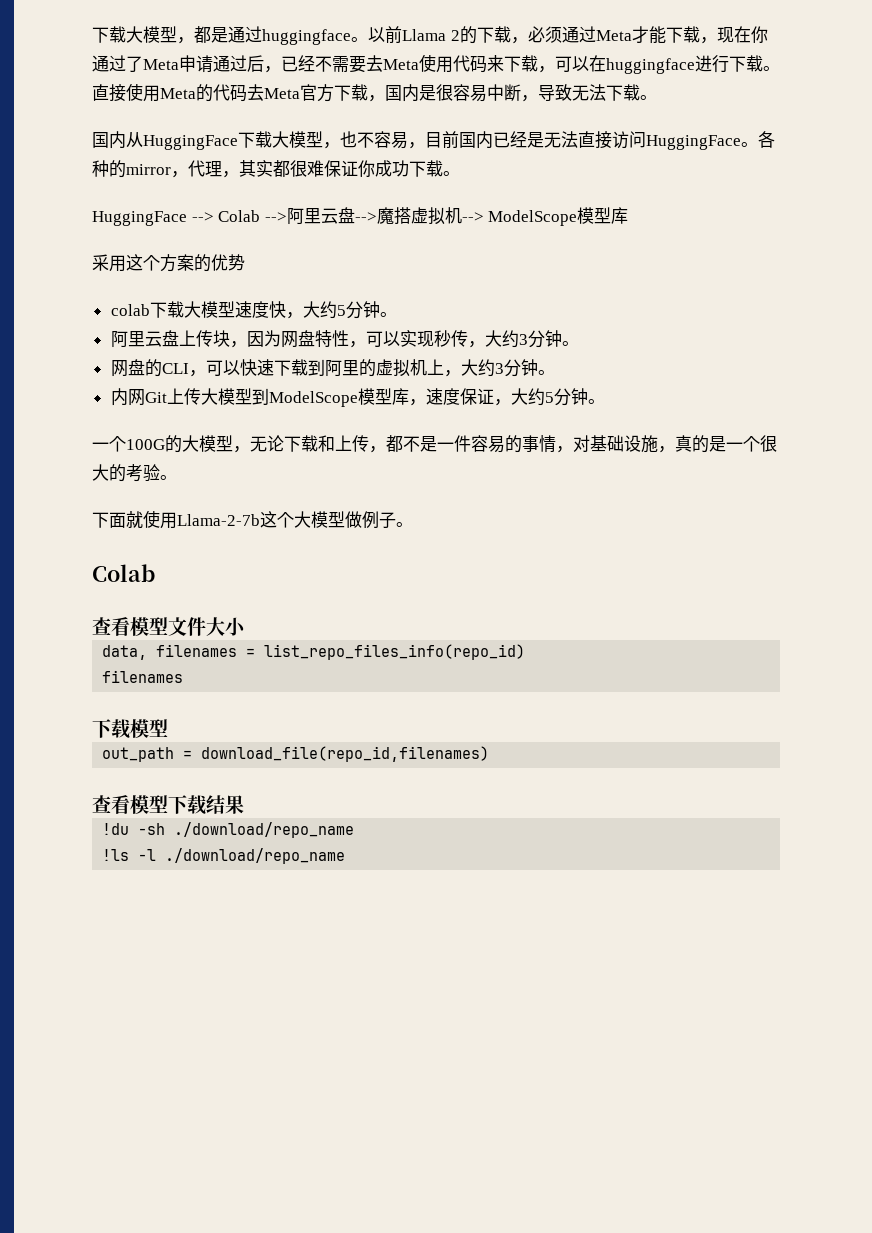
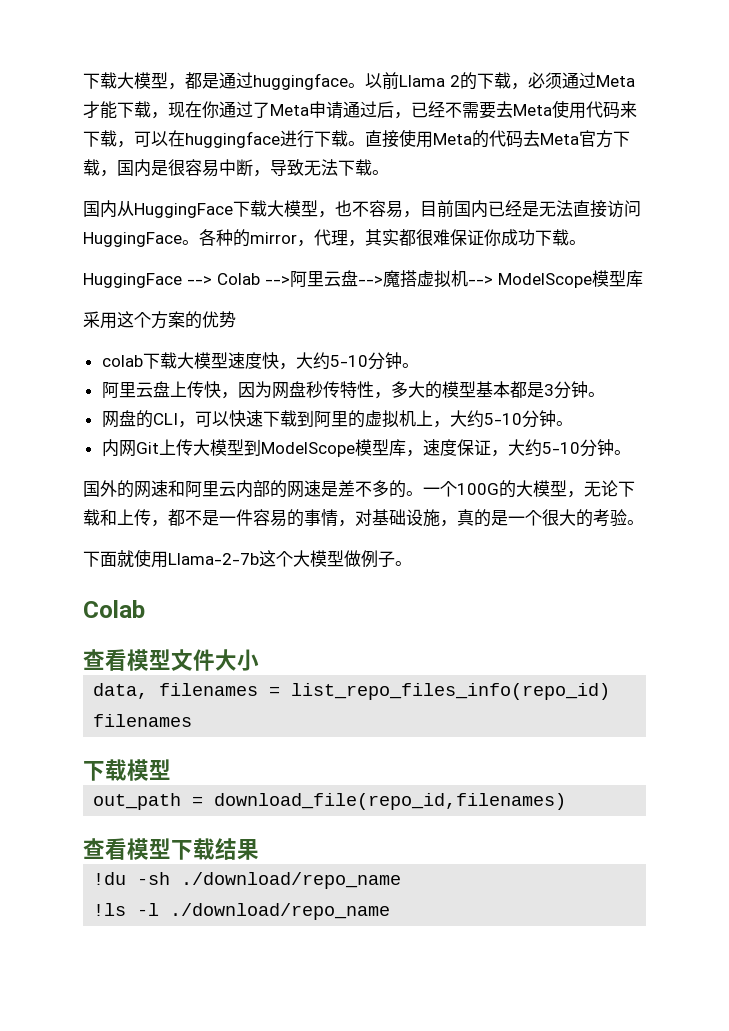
[336,305,346,316] 5 -> [329,355,368,367] 5-10
[212,330,230,347] 块 -> [203,381,221,398] 快
[314,330,519,348] 特性，可以实现秒传，大约 -> [305,381,544,399] 秒传特性，多大的模型基本都是
[494,363,504,374] 3 -> [483,413,522,425] 5-10
[544,388,605,406] 5分钟。 // -> [541,439,631,457] [83,480,423,498] 5-10分钟。 // 国外的网速和阿里云内部的网速是差不多的。

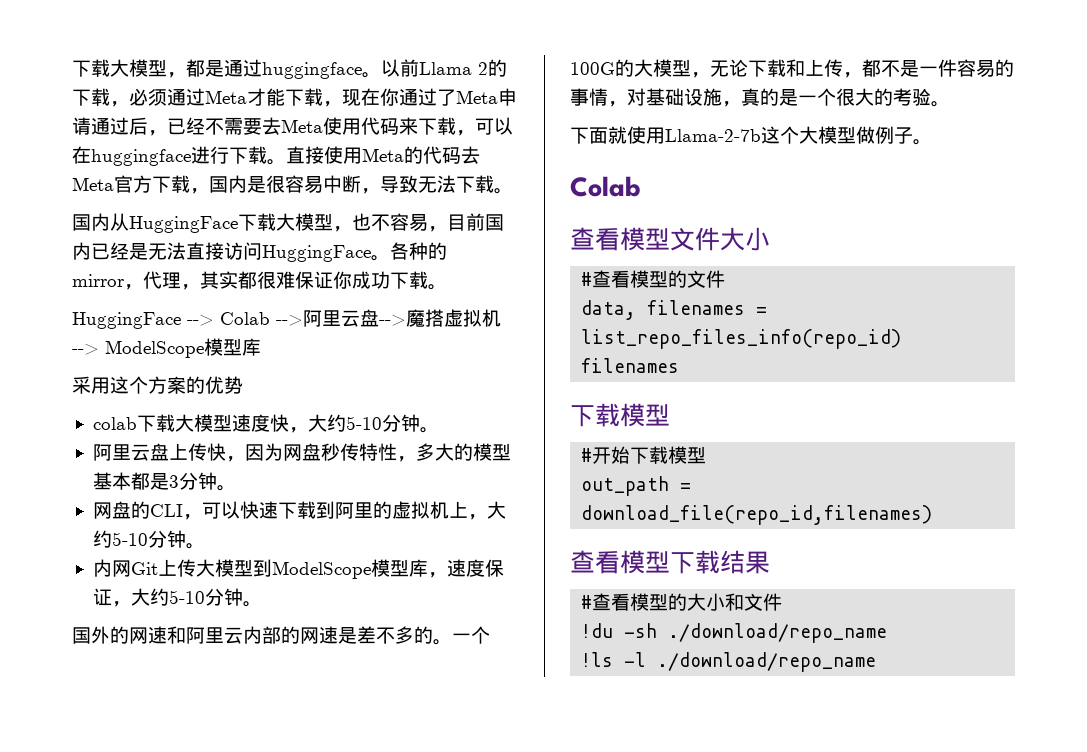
(259, 660) none -> [581,270,726,288] // #查看模型的文件
(171, 769) none -> [581,446,707,464] // #开始下载模型
(259, 849) none -> [581,593,783,611] // #查看模型的大小和文件

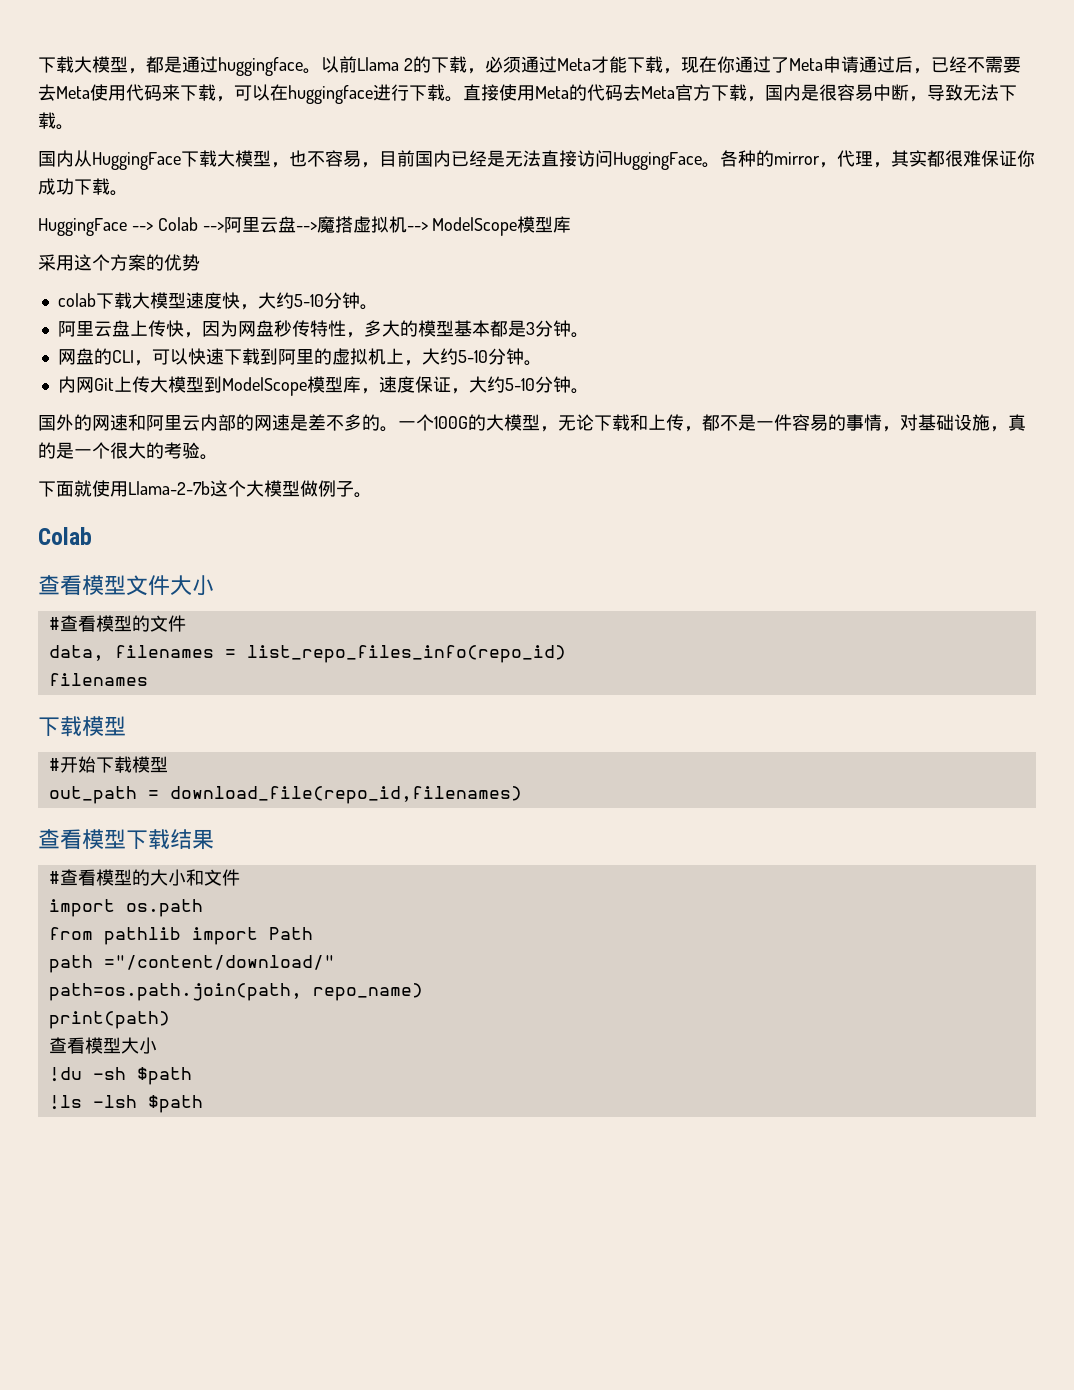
(783, 602) none -> [48,899,203,917] [48,927,313,945] [48,955,335,973] [48,983,423,1001] [48,1011,170,1029] [48,1037,157,1054] // import os.path // from pathlib import Path // path ="/content/download/" // path=os.path.join(path, repo_name) // print(path) // 查看模型大小
[668,623,888,643] ./download/repo_name -> [136,1067,192,1085] $path
[624,652,877,672] -l ./download/repo_name -> [92,1095,203,1113] -lsh $path

